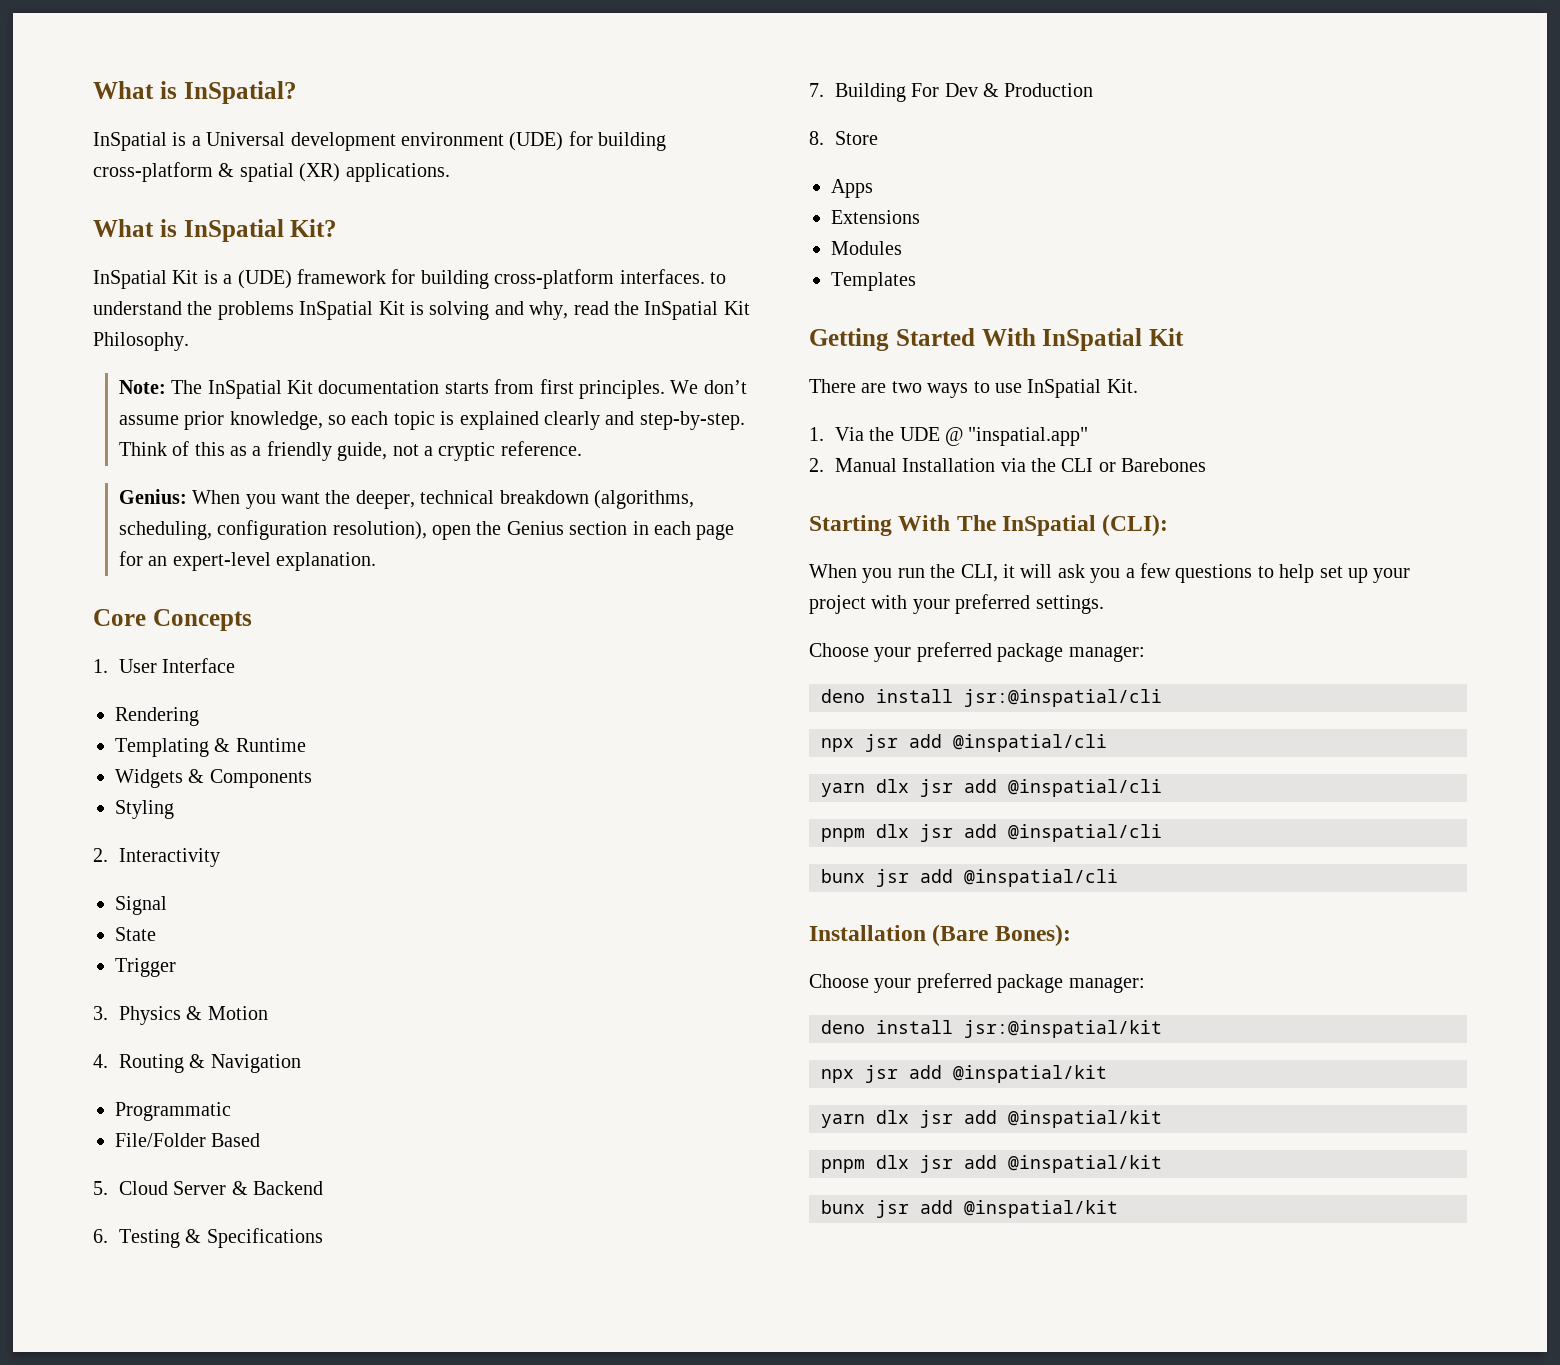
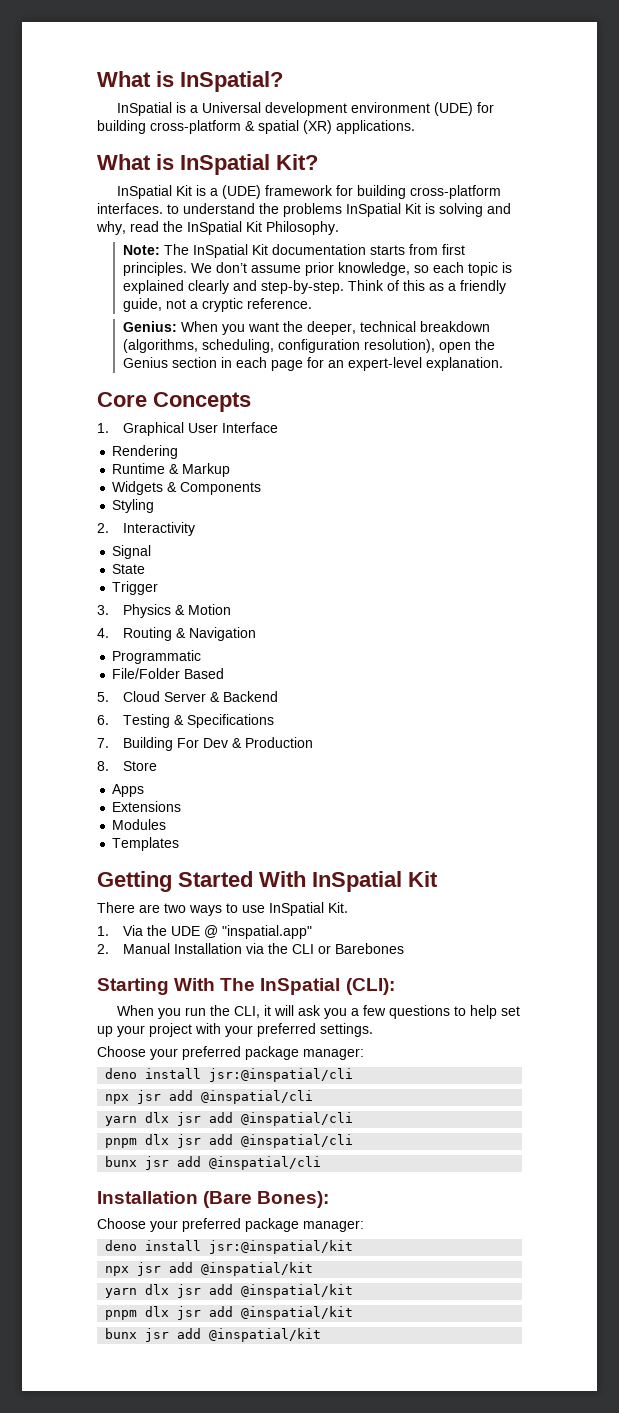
(108, 666) none -> [123,422,185,436] Graphical
[115,738,306,757] Templating & Runtime -> [112,463,231,477] Runtime & Markup

